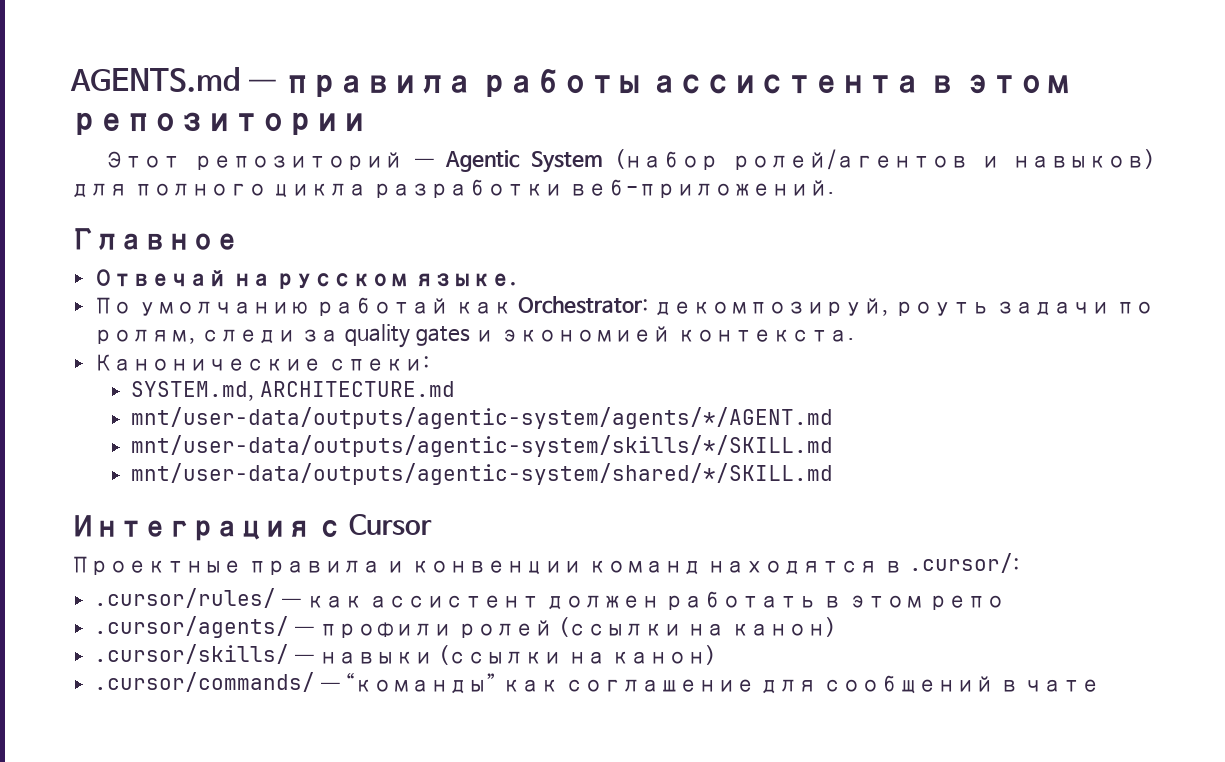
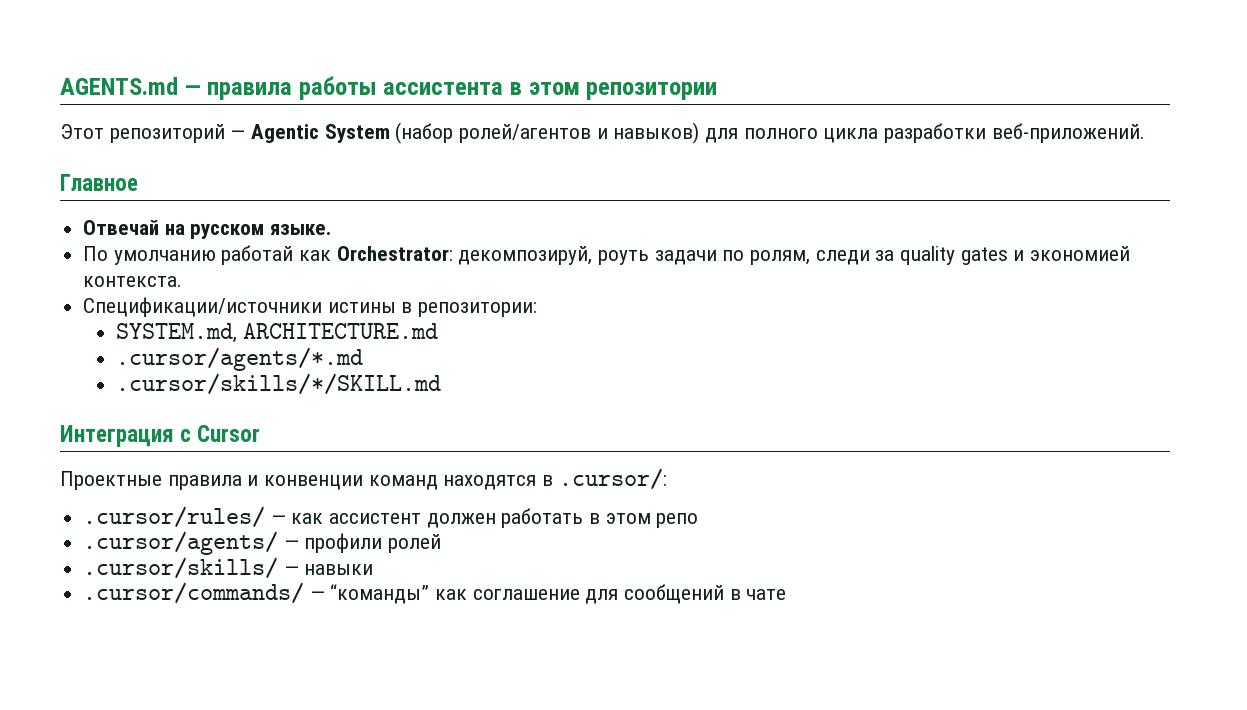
[94,354,429,371] Канонические спеки: -> [83,297,538,317] Спецификации/источники истины в репозитории:
[130,407,833,429] [130,435,833,457] [130,463,833,485] mnt/user-data/outputs/agentic-system/agents/*/AGENT.md // mnt/user-data/outputs/agentic-system/skills/*/SKILL.md // mnt/user-data/outputs/agentic-system/shared/*/SKILL.md -> [116,347,364,371] [116,373,442,395] .cursor/agents/*.md // .cursor/skills/*/SKILL.md
[558,617,836,637] (ссылки на канон) -> (442, 543) none
[439,645,716,665] (ссылки на канон) -> (374, 569) none

